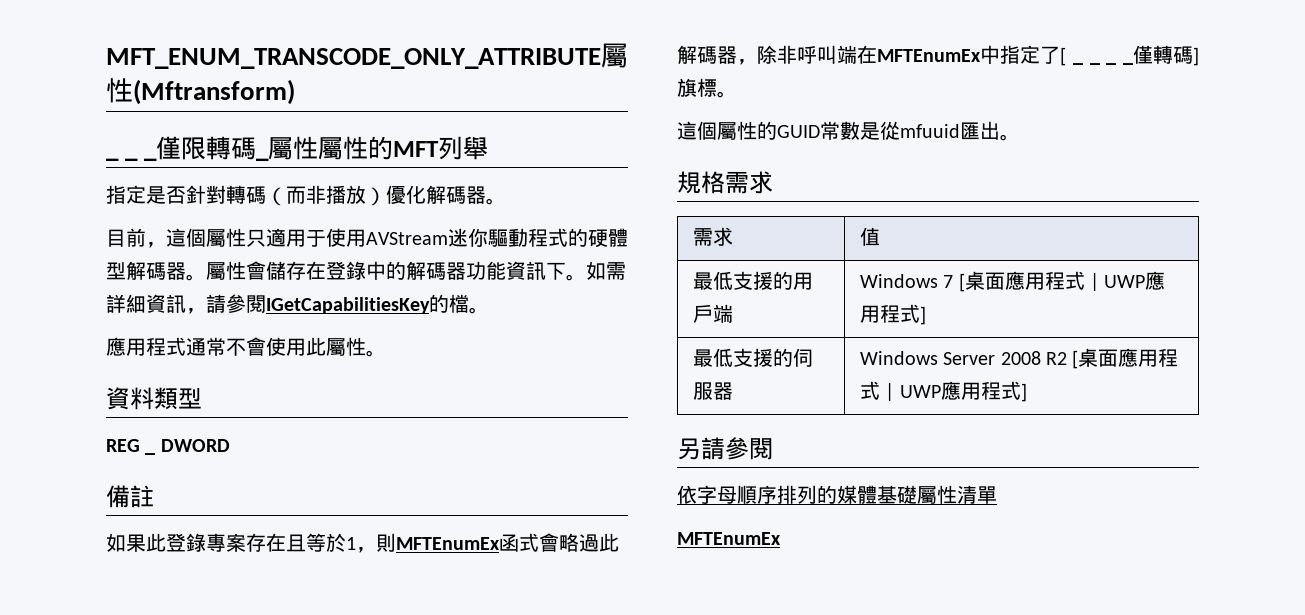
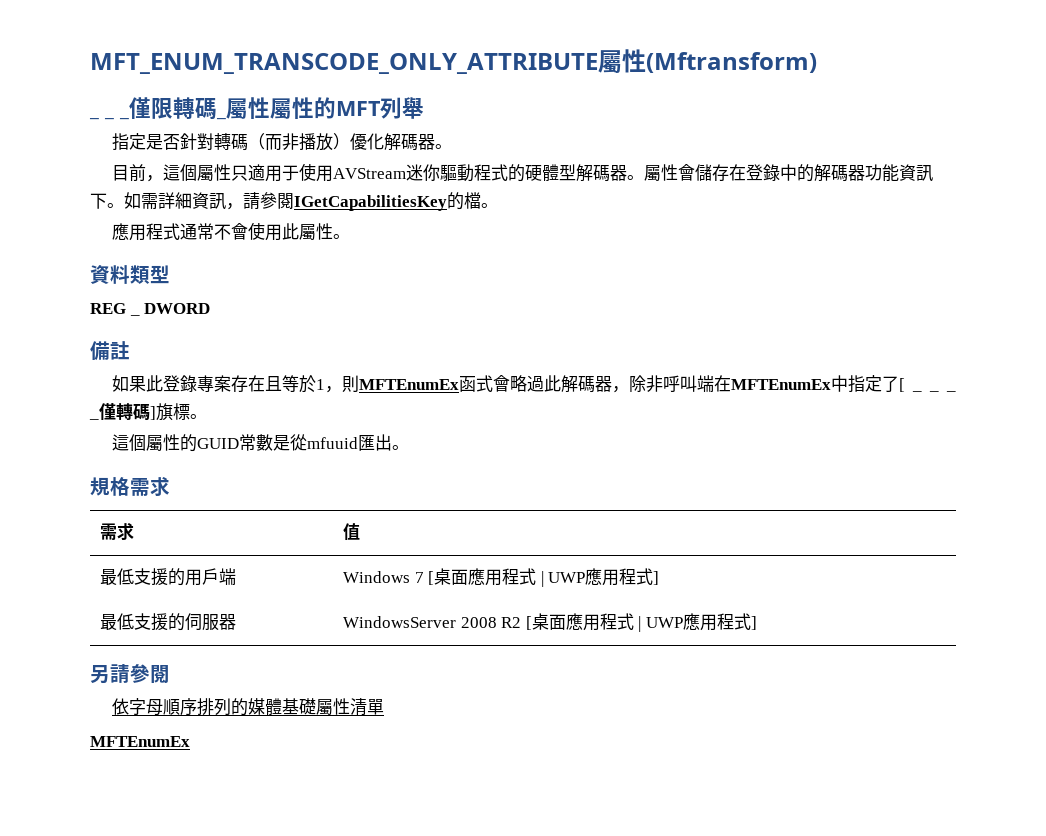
[859,351,996,365] Windows Server -> [342,616,456,628] WindowsServer

